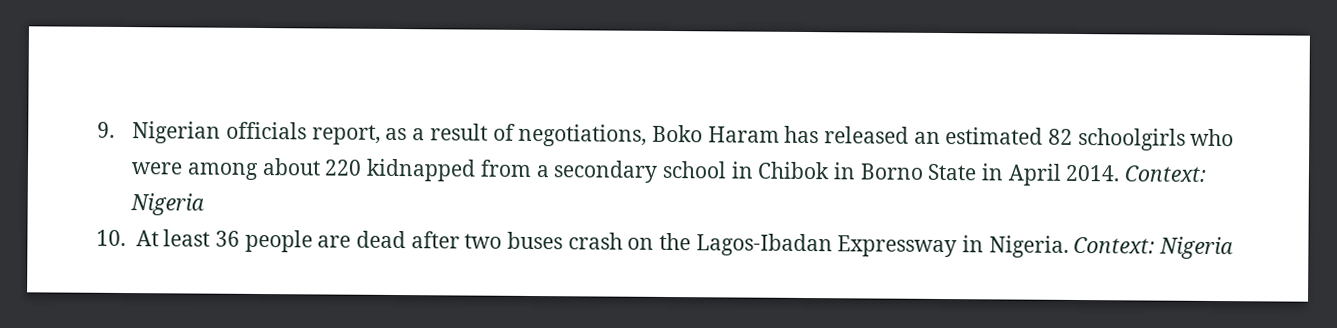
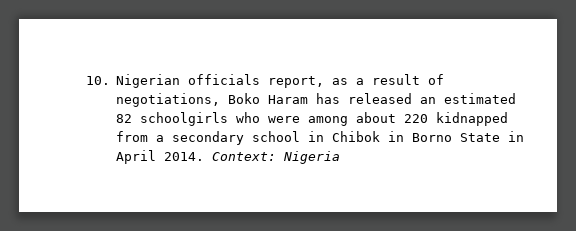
[97,121,115,138] 9. -> [86,76,110,85] 10.
[96,229,1234,260] // 10. At least 36 people are dead after two buses crash on the Lagos-Ibadan Expressway in Nigeria. Context: Nigeria -> (341, 157) none

